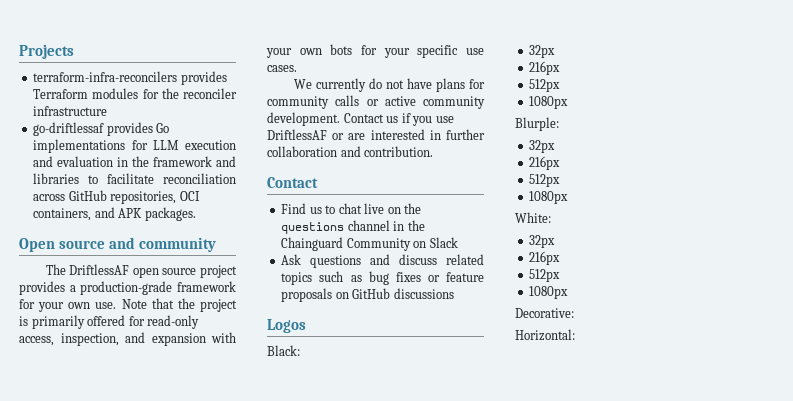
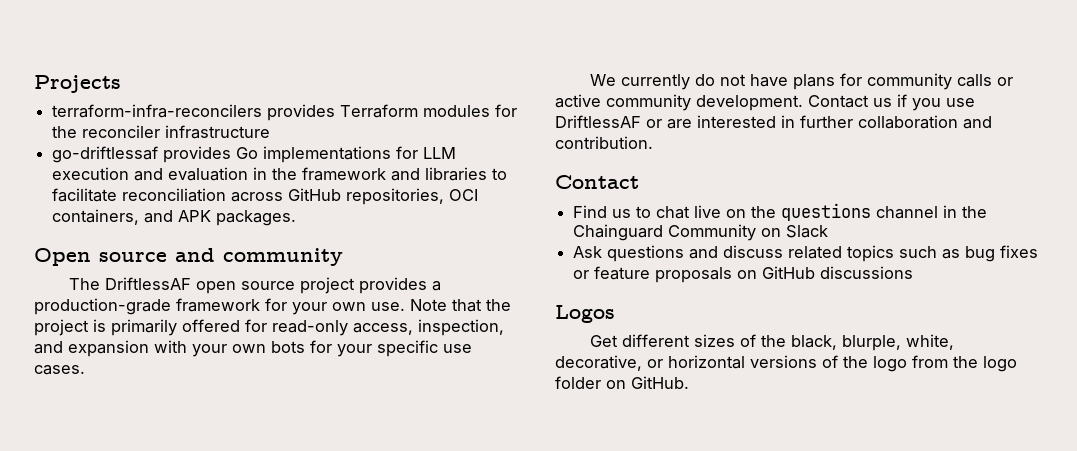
[267,345,300,356] [529,45,556,58] [529,61,561,75] [529,79,561,92] [529,96,569,109] [515,117,559,131] [529,140,556,153] [529,156,561,170] [529,174,561,187] [529,191,569,204] [515,212,551,223] [529,235,556,248] [529,251,561,265] [529,269,561,282] [529,286,569,299] [515,308,574,318] [515,329,575,341] Black: // 32px // 216px // 512px // 1080px // Blurple: // 32px // 216px // 512px // 1080px // White: // 32px // 216px // 512px // 1080px // Decorative: // Horizontal: -> [590,334,955,351] [555,355,1017,372] [555,376,689,389] Get different sizes of the black, blurple, white, decorative, or horizontal versions of the logo from the logo folder on GitHub.

